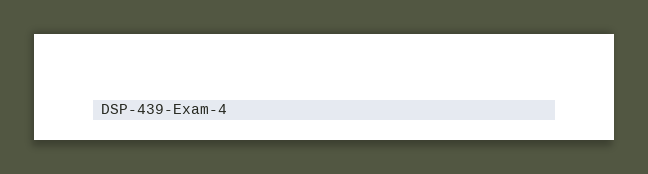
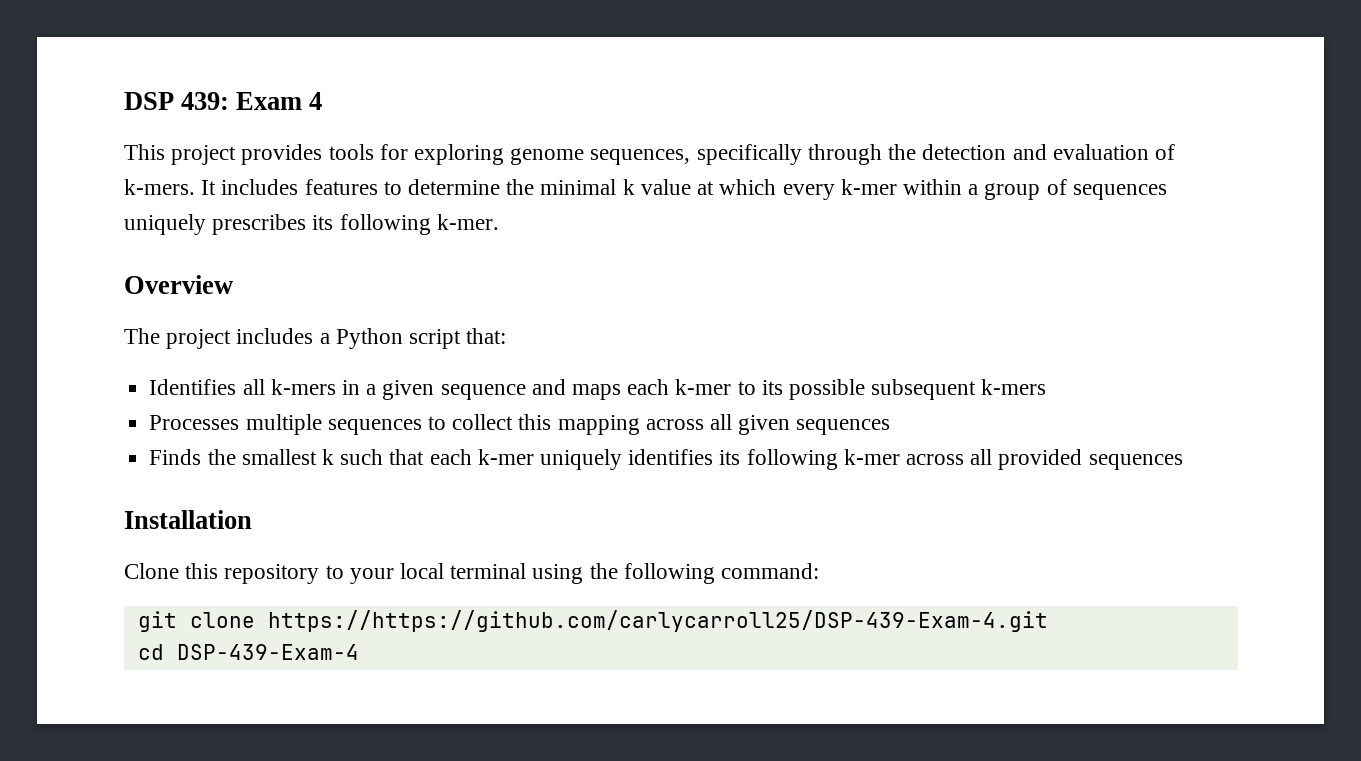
(101, 109) none -> [124,92,323,110] [124,144,1175,165] [124,179,1167,200] [124,214,499,235] [124,275,233,294] [124,328,507,349] [149,379,1047,400] [149,414,891,435] [149,449,1183,470] [124,510,252,529] [124,563,820,584] [137,610,1048,632] [137,644,164,660] DSP 439: Exam 4 // This project provides tools for exploring genome sequences, specifically through the detection and evaluation of k-mers. It includes features to determine the minimal k value at which every k-mer within a group of sequences uniquely prescribes its following k-mer. // Overview // The project includes a Python script that: // Identifies all k-mers in a given sequence and maps each k-mer to its possible subsequent k-mers // Processes multiple sequences to collect this mapping across all given sequences // Finds the smallest k such that each k-mer uniquely identifies its following k-mer across all provided sequences // Installation // Clone this repository to your local terminal using the following command: // git clone https://https://github.com/carlycarroll25/DSP-439-Exam-4.git // cd

